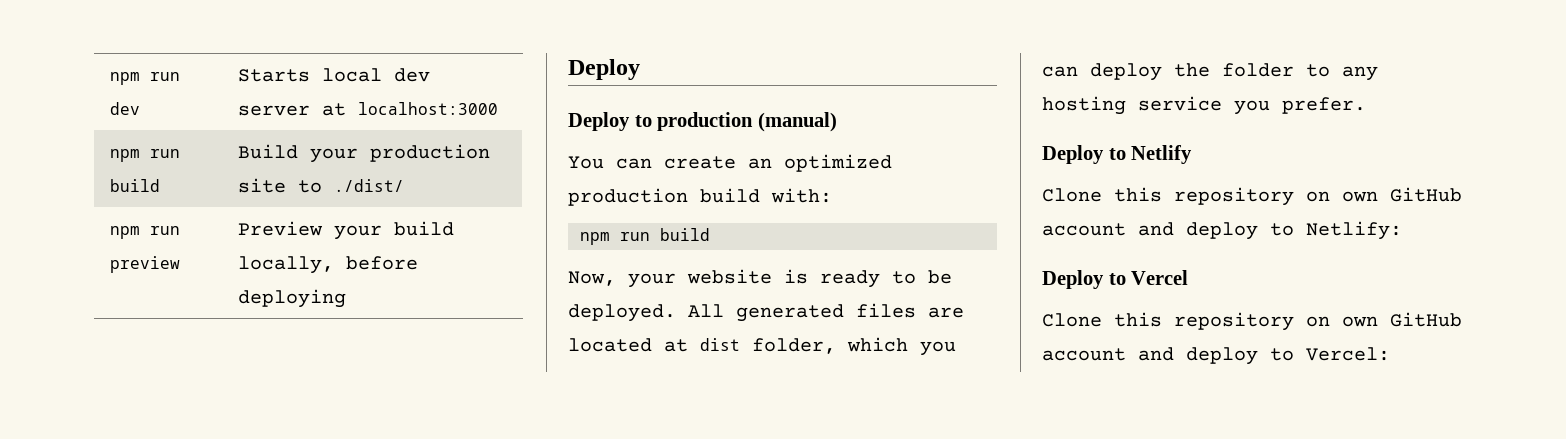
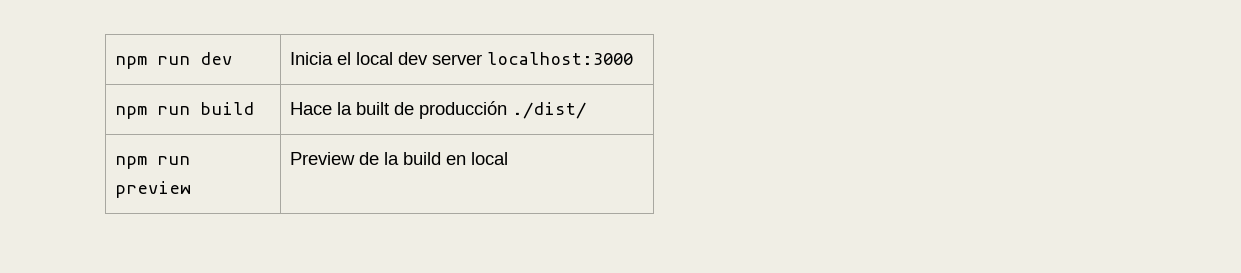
[237,69,310,82] Starts -> [290,52,352,65] Inicia el
[321,103,346,116] at -> (483, 59) none
[237,144,490,163] [237,178,322,193] Build your production site to -> [290,101,508,119] Hace la built de producción
[333,221,454,240] [237,256,418,274] [237,289,346,308] [568,59,640,80] [568,112,837,132] [568,154,892,172] [568,188,832,206] [580,228,710,245] [568,269,952,288] [568,303,964,322] [568,337,956,356] [1042,63,1378,81] [1042,96,1366,115] [1042,145,1193,164] [1042,187,1462,206] [1042,221,1402,240] [1042,270,1189,289] [1042,312,1462,331] [1042,347,1390,365] your build locally, before deploying // Deploy // Deploy to production (manual) // You can create an optimized production build with: // npm run build // Now, your website is ready to be deployed. All generated files are located at dist folder, which you can deploy the folder to any hosting service you prefer. // Deploy to Netlify // Clone this repository on own GitHub account and deploy to Netlify: // Deploy to Vercel // Clone this repository on own GitHub account and deploy to Vercel: -> [359,152,509,165] de la build en local

